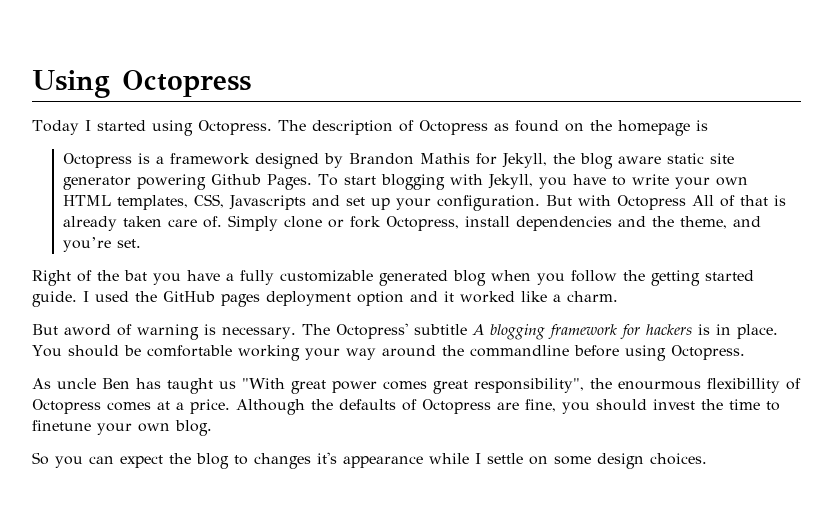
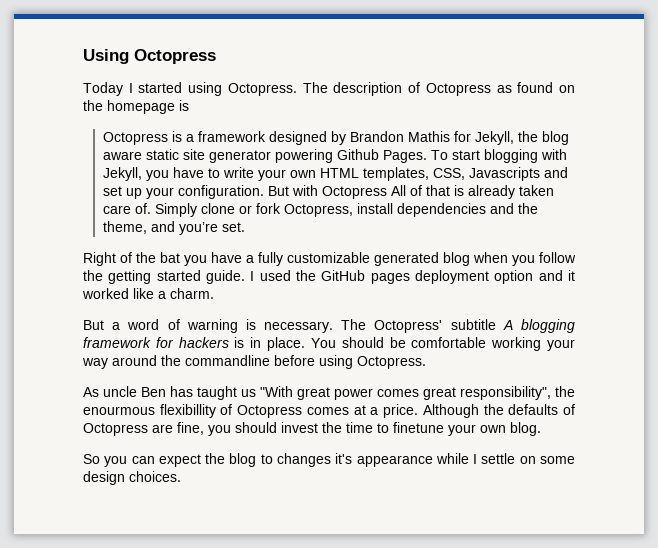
[64,324,111,336] aword -> [112,319,160,330] a word

